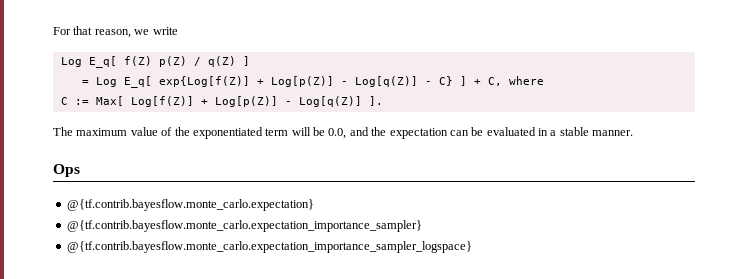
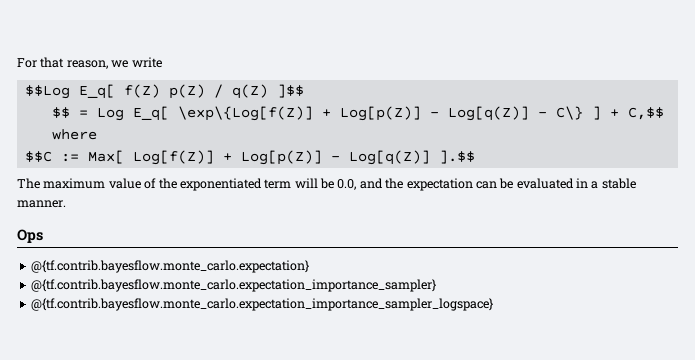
[60,57,82,67] Log -> [24,85,70,99] $$Log
[242,56,250,66] ] // -> [276,84,304,98] [51,107,70,118] ]$$ // $$
[158,76,250,87] exp{Log[f(Z)] -> [177,106,313,121] \exp\{Log[f(Z)]
[438,76,453,86] C} -> [555,106,583,120] C\}
[487,77,502,86] C, -> [627,107,664,120] C,$$
[60,97,68,105] C -> [24,151,52,162] $$C
[368,96,383,106] ]. -> [438,150,475,164] ].$$

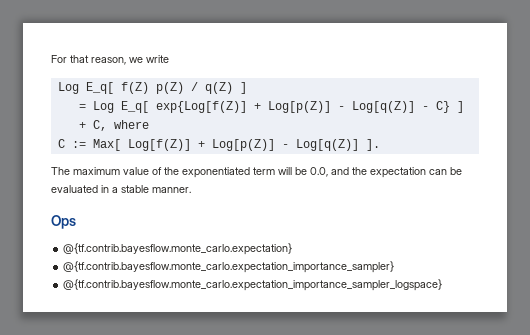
[24,85,70,99] $$Log -> [57,82,79,94] Log
[276,84,304,98] [51,107,70,118] ]$$ // $$ -> [239,82,247,94] ] //
[177,106,313,121] \exp\{Log[f(Z)] -> [155,101,247,113] exp{Log[f(Z)]
[555,106,583,120] C\} -> [435,101,450,113] C}
[627,107,664,120] C,$$ -> [92,120,107,131] C,
[24,151,52,162] $$C -> [57,139,65,148] C
[438,150,475,164] ].$$ -> [365,139,380,151] ].

